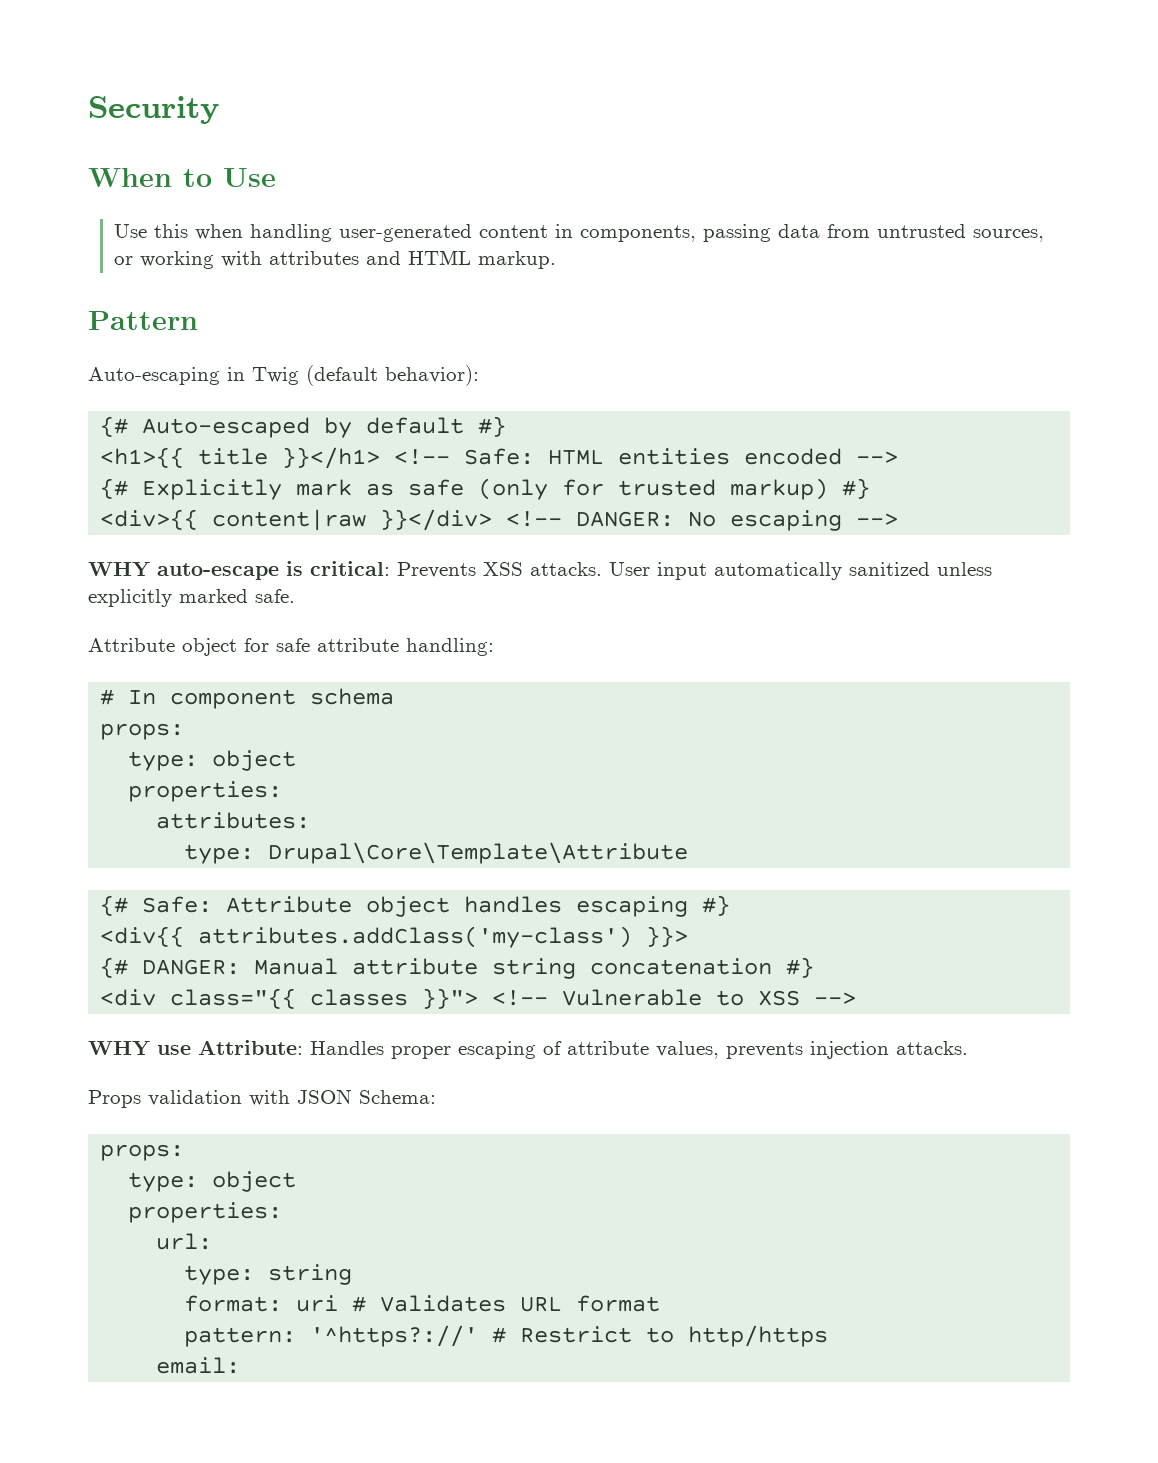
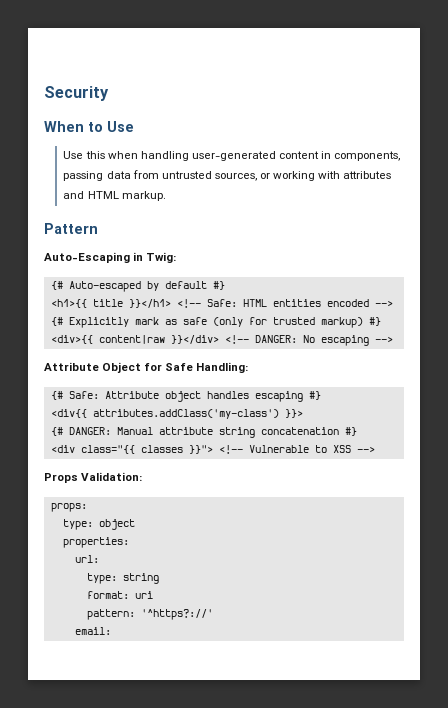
[88,365,479,386] Auto-escaping in Twig (default behavior): -> [44,252,177,263] Auto-Escaping in Twig:
[88,561,992,580] [88,589,295,607] [88,638,494,656] [100,688,395,709] [100,723,185,740] [128,750,297,771] [128,781,283,802] [156,812,311,829] [184,842,689,864] WHY auto-escape is critical: Prevents XSS attacks. User input automatically sanitized unless explicitly marked safe. // Attribute object for safe attribute handling: // # In component schema // props: // type: object // properties: // attributes: // type: Drupal\Core\Template\Attribute -> [44,362,249,373] Attribute Object for Safe Handling:
[88,1040,968,1059] [88,1089,436,1108] WHY use Attribute: Handles proper escaping of attribute values, prevents injection attacks. // Props validation with JSON Schema: -> [44,472,143,483] Props Validation:
[352,1295,661,1312] [184,1325,829,1347] # Validates URL format // pattern: '^https?://' # Restrict to http/https -> [86,609,213,620] // pattern: '^https?://'

